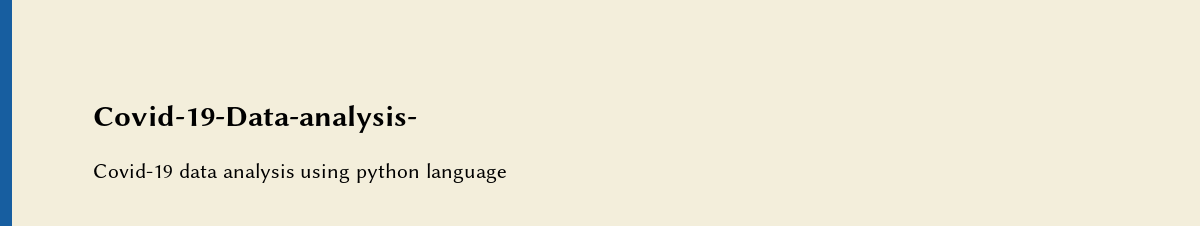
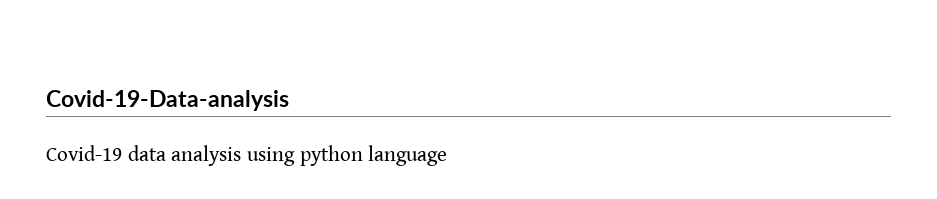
[93,105,417,133] Covid-19-Data-analysis- -> [46,90,289,111] Covid-19-Data-analysis

